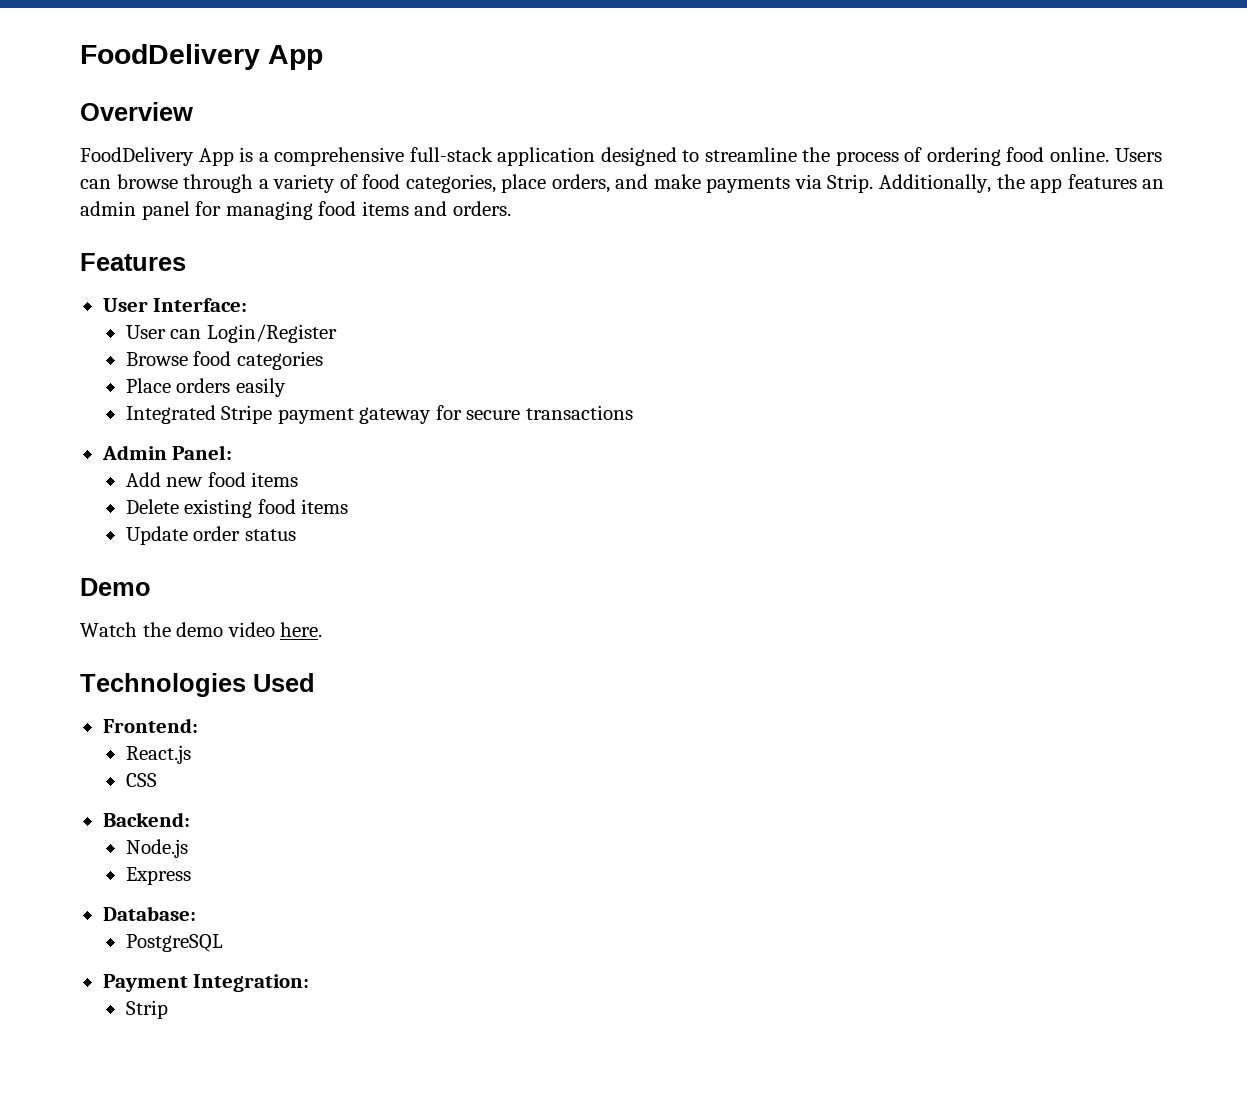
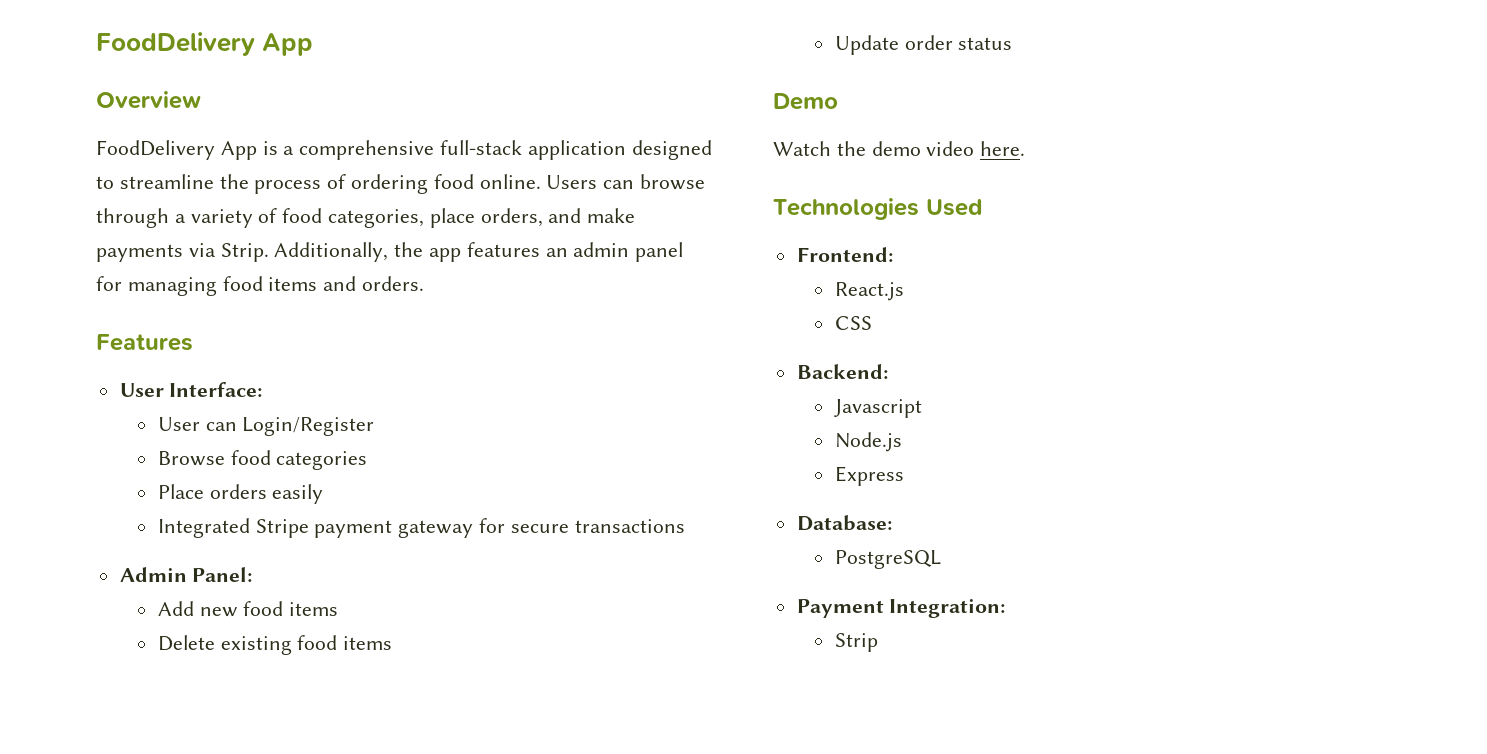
(190, 819) none -> [833,399,922,418] // Javascript

